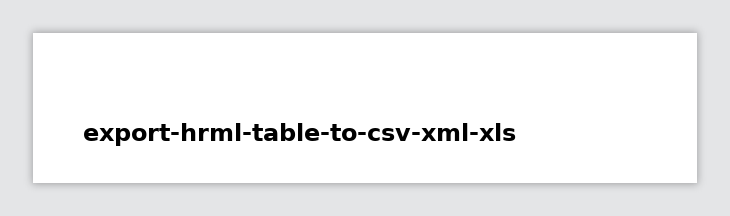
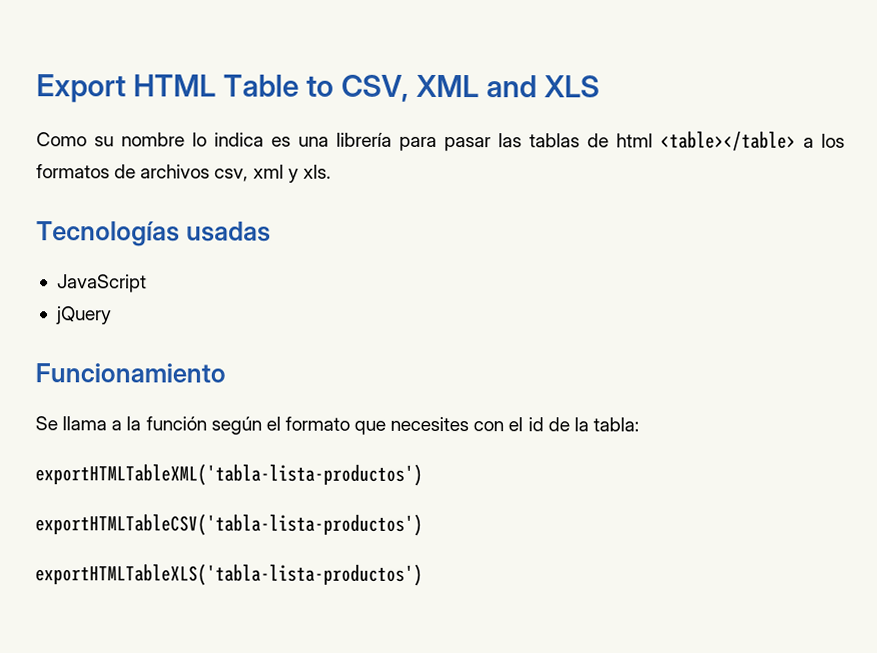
[83,123,516,146] export-hrml-table-to-csv-xml-xls -> [36,74,600,103] [36,131,845,152] [36,164,331,183] [36,221,271,247] [56,274,147,293] [55,306,112,325] [35,363,226,383] [35,416,639,435] [35,463,423,486] [35,513,423,536] [35,563,423,586] Export HTML Table to CSV, XML and XLS // Como su nombre lo indica es una librería para pasar las tablas de html <table></table> a los formatos de archivos csv, xml y xls. // Tecnologías usadas // JavaScript // jQuery // Funcionamiento // Se llama a la función según el formato que necesites con el id de la tabla: // exportHTMLTableXML('tabla-lista-productos') // exportHTMLTableCSV('tabla-lista-productos') // exportHTMLTableXLS('tabla-lista-productos')

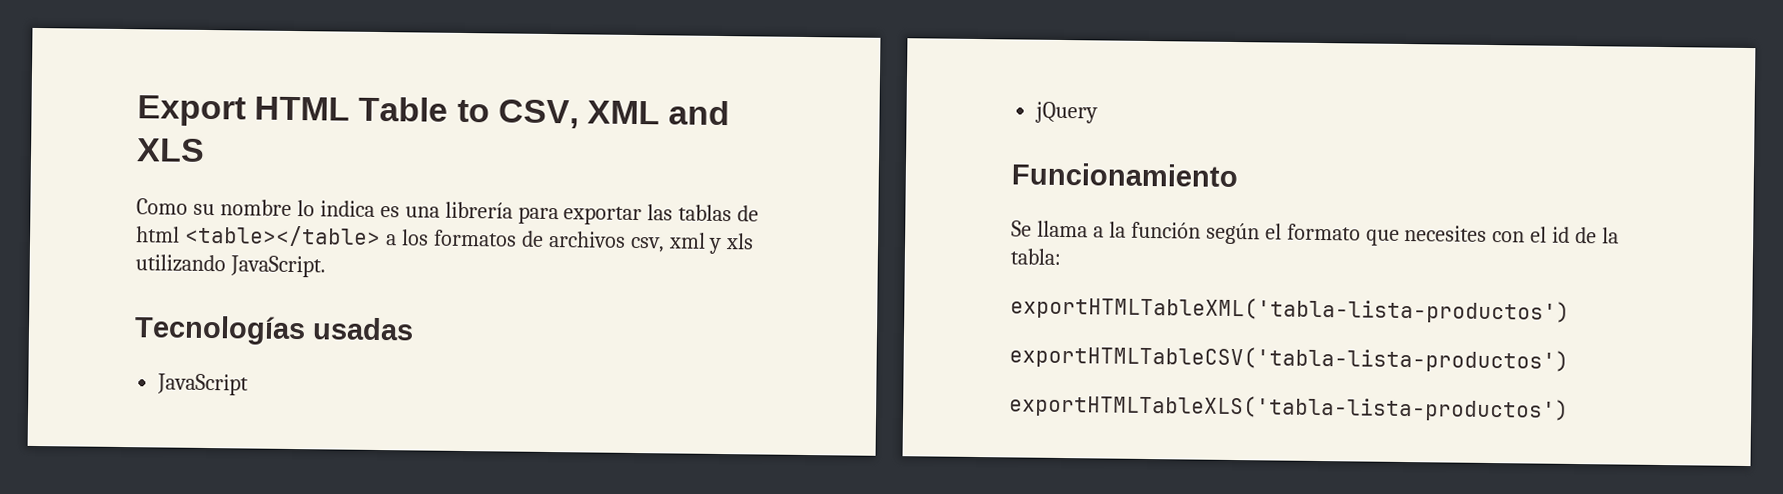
[444,137,491,152] pasar -> [563,206,643,226] exportar
[302,164,331,179] xls. -> [725,233,755,250] [135,254,326,278] xls utilizando JavaScript.

